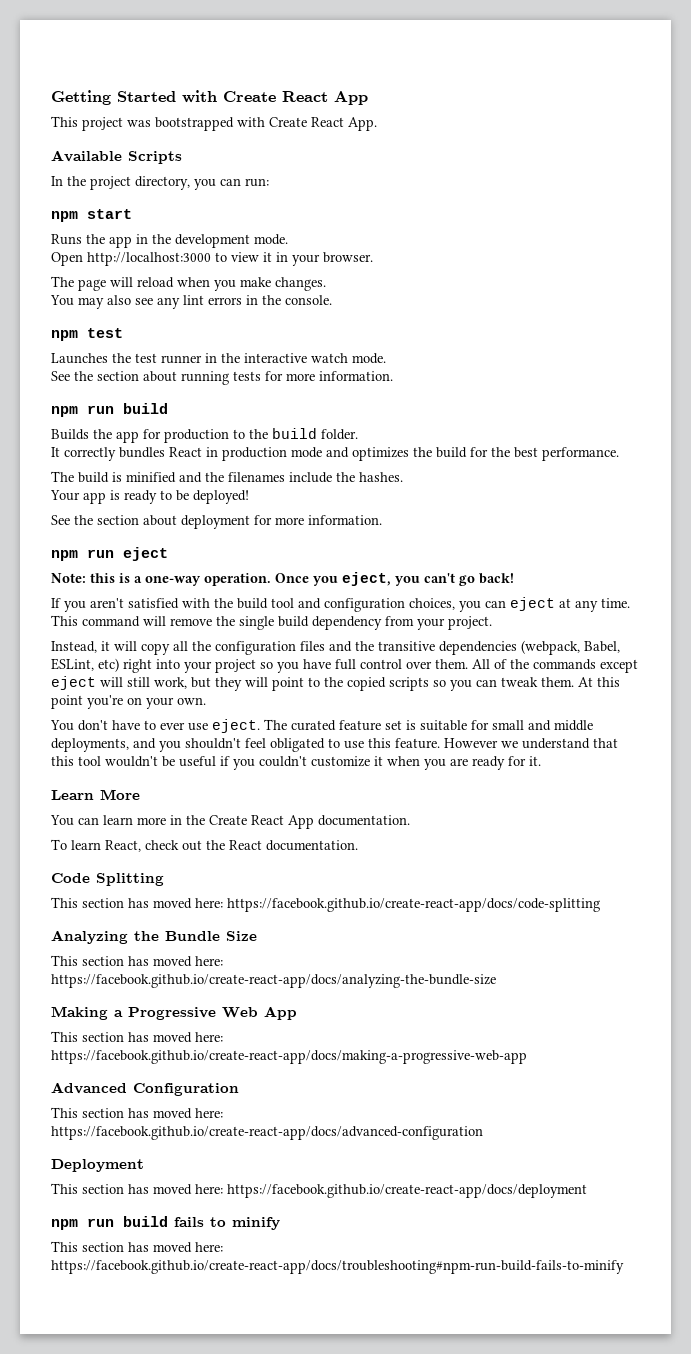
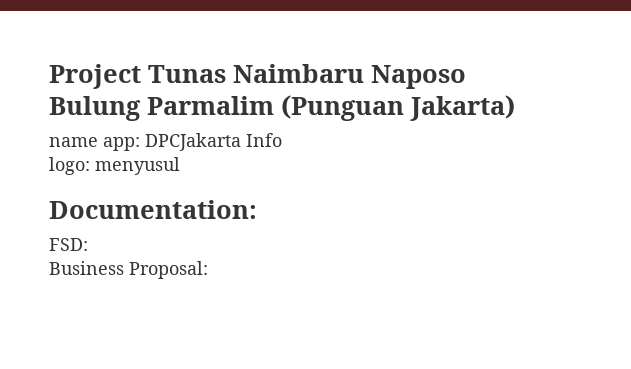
[51,90,368,105] [51,116,377,131] [51,150,182,164] [51,176,269,190] [51,209,132,222] [51,234,288,248] [51,252,373,266] [51,276,326,291] [50,295,332,309] [51,328,123,341] [51,353,386,364] [51,371,393,385] [51,403,168,417] [51,428,358,443] [51,447,619,461] [51,471,403,483] [50,490,249,504] [51,515,382,529] [51,547,168,561] [51,572,514,586] [51,597,630,612] [51,615,492,630] [51,640,620,655] [51,658,638,673] [51,676,620,691] [51,695,206,709] [50,719,593,733] [51,738,618,752] [51,756,541,770] [51,789,140,800] [50,815,410,829] [51,839,358,852] [51,873,164,886] [51,897,600,912] [51,930,257,944] [51,955,223,967] [51,974,496,988] [51,1006,297,1020] [51,1031,223,1043] [51,1050,527,1064] [51,1082,239,1096] [51,1107,223,1119] [51,1126,483,1140] [51,1159,144,1172] [51,1183,587,1198] [51,1216,280,1230] [51,1241,223,1253] [51,1260,624,1274] Getting Started with Create React App // This project was bootstrapped with Create React App. // Available Scripts // In the project directory, you can run: // npm start // Runs the app in the development mode. // Open http://localhost:3000 to view it in your browser. // The page will reload when you make changes. // You may also see any lint errors in the console. // npm test // Launches the test runner in the interactive watch mode. // See the section about running tests for more information. // npm run build // Builds the app for production to the build folder. // It correctly bundles React in production mode and optimizes the build for the best performance. // The build is minified and the filenames include the hashes. // Your app is ready to be deployed! // See the section about deployment for more information. // npm run eject // Note: this is a one-way operation. Once you eject, you can't go back! // If you aren't satisfied with the build tool and configuration choices, you can eject at any time. This command will remove the single build dependency from your project. // Instead, it will copy all the configuration files and the transitive dependencies (webpack, Babel, ESLint, etc) right into your project so you have full control over them. All of the commands except eject will still work, but they will point to the copied scripts so you can tweak them. At this point you're on your own. // You don't have to ever use eject. The curated feature set is suitable for small and middle deployments, and you shouldn't feel obligated to use this feature. However we understand that this tool wouldn't be useful if you couldn't customize it when you are ready for it. // Learn More // You can learn more in the Create React App documentation. // To learn React, check out the React documentation. // Code Splitting // This section has moved here: https://facebook.github.io/create-react-app/docs/code-splitting // Analyzing the Bundle Size // This section has moved here: https://facebook.github.io/create-react-app/docs/analyzing-the-bundle-size // Making a Progressive Web App // This section has moved here: https://facebook.github.io/create-react-app/docs/making-a-progressive-web-app // Advanced Configuration // This section has moved here: https://facebook.github.io/create-react-app/docs/advanced-configuration // Deployment // This section has moved here: https://facebook.github.io/create-react-app/docs/deployment // npm run build fails to minify // This section has moved here: https://facebook.github.io/create-react-app/docs/troubleshooting#npm-run-build-fails-to-minify -> [49,64,466,89] [49,95,515,121] [49,133,282,151] [49,157,180,175] [49,200,257,219] [49,238,88,251] [49,261,208,279] Project Tunas Naimbaru Naposo Bulung Parmalim (Punguan Jakarta) // name app: DPCJakarta Info // logo: menyusul // Documentation: // FSD: // Business Proposal:

